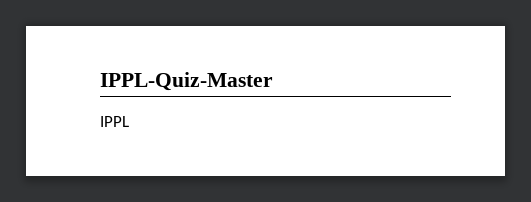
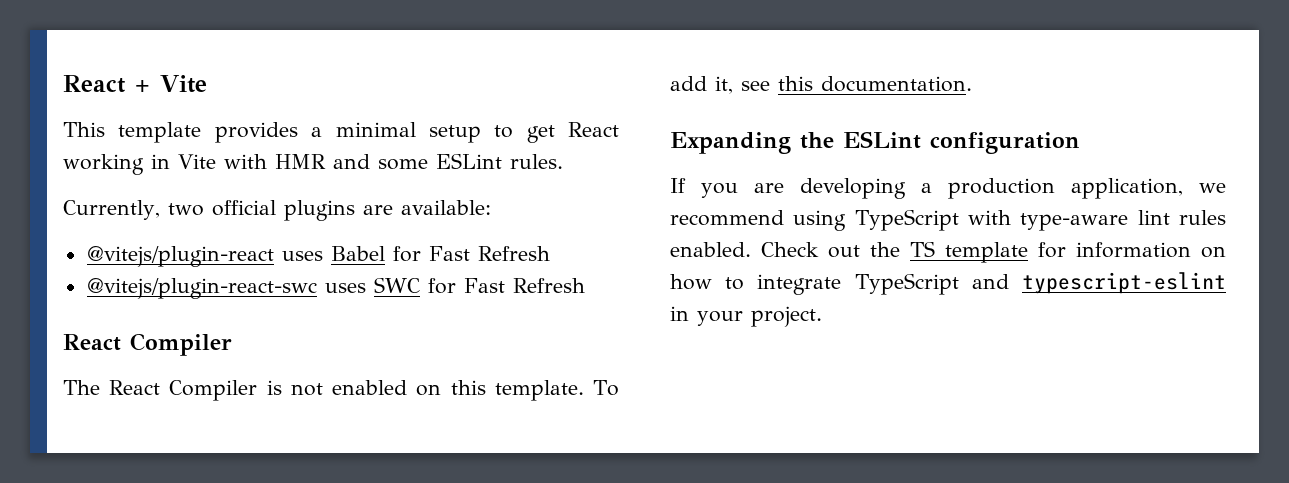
[100,72,273,91] [100,116,129,127] IPPL-Quiz-Master // IPPL -> [63,75,207,93] [63,122,619,143] [63,153,563,175] [63,200,491,221] [86,246,550,267] [86,277,585,299] [63,333,232,356] [63,380,620,401] [670,76,972,94] [670,131,1080,154] [670,178,1226,199] [670,209,1226,231] [670,241,1226,263] [670,272,1226,295] [670,306,822,327] React + Vite // This template provides a minimal setup to get React working in Vite with HMR and some ESLint rules. // Currently, two official plugins are available: // @vitejs/plugin-react uses Babel for Fast Refresh // @vitejs/plugin-react-swc uses SWC for Fast Refresh // React Compiler // The React Compiler is not enabled on this template. To add it, see this documentation. // Expanding the ESLint configuration // If you are developing a production application, we recommend using TypeScript with type-aware lint rules enabled. Check out the TS template for information on how to integrate TypeScript and typescript-eslint in your project.

